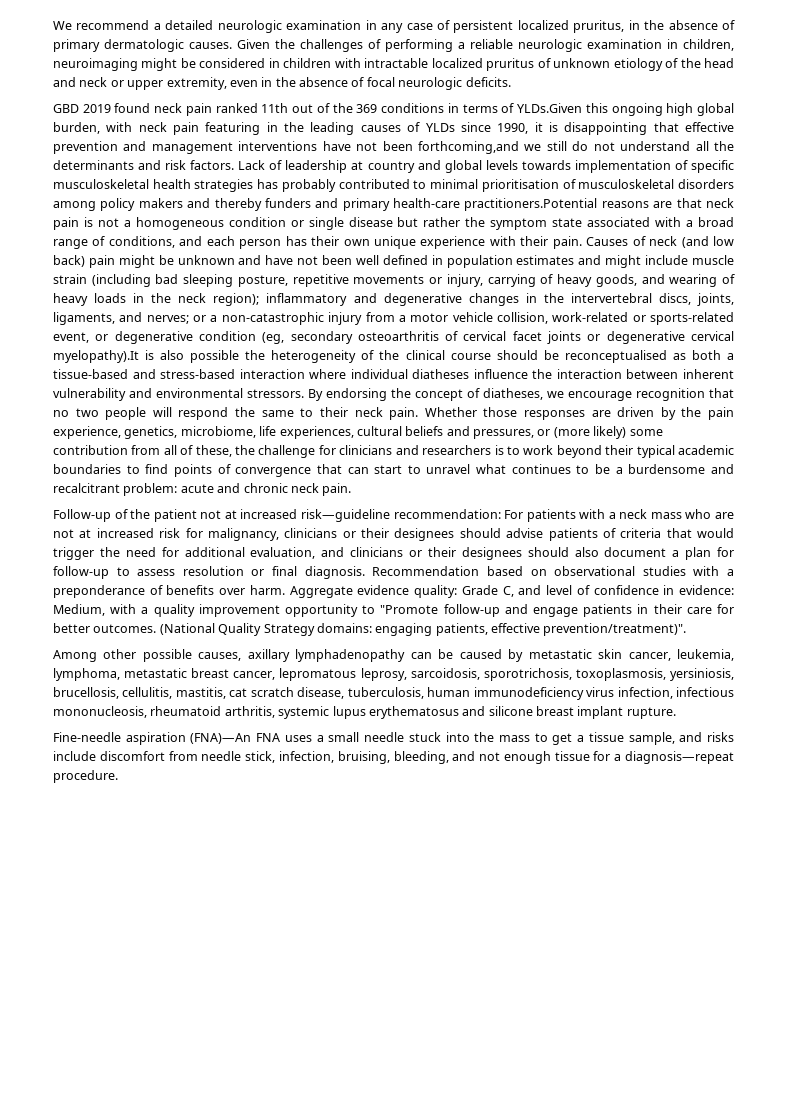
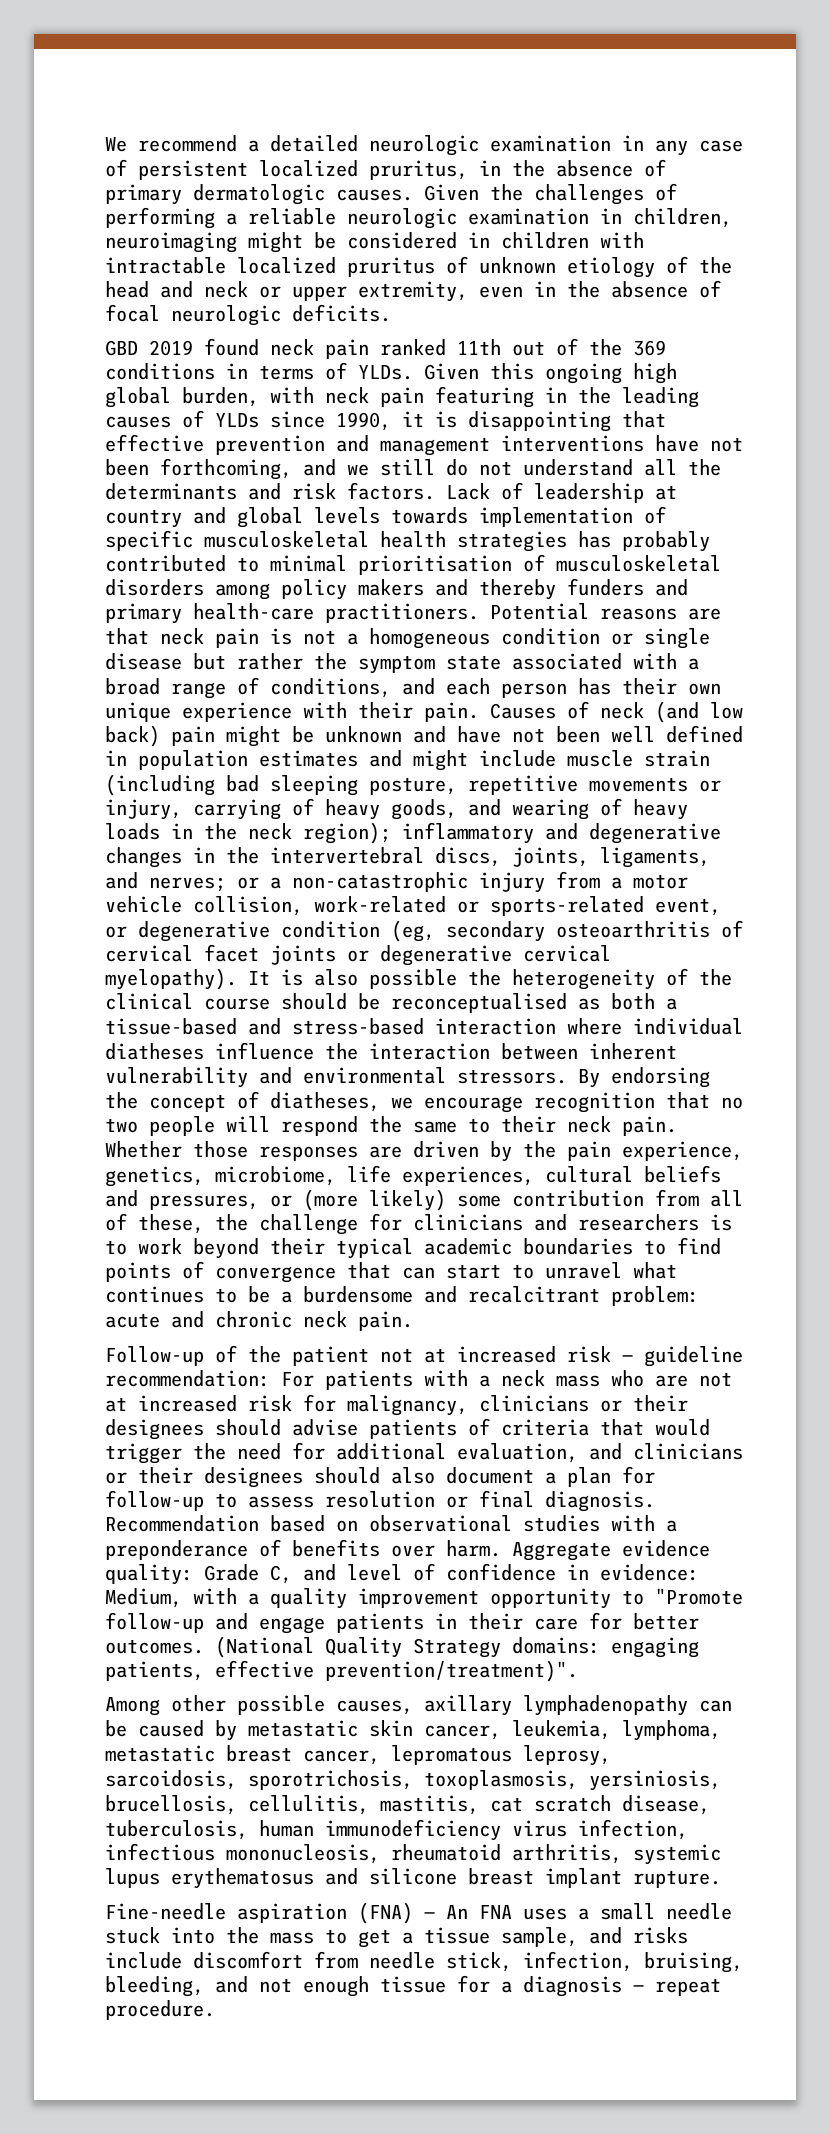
[517,103,583,113] YLDs.Given -> [358,363,479,380] YLDs. Given
[418,141,519,154] forthcoming,and -> [160,458,336,480] forthcoming, and
[464,198,598,211] practitioners.Potential -> [325,603,589,623] practitioners. Potential
[53,350,139,363] myelopathy).It -> [105,968,270,990] myelopathy). It
[300,509,390,522] risk—guideline -> [567,1346,743,1367] risk — guideline
[190,733,252,744] (FNA)—An -> [358,1902,468,1924] (FNA) — An
[625,751,735,764] diagnosis—repeat -> [523,1976,721,1997] diagnosis — repeat

